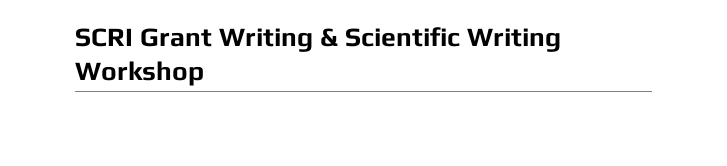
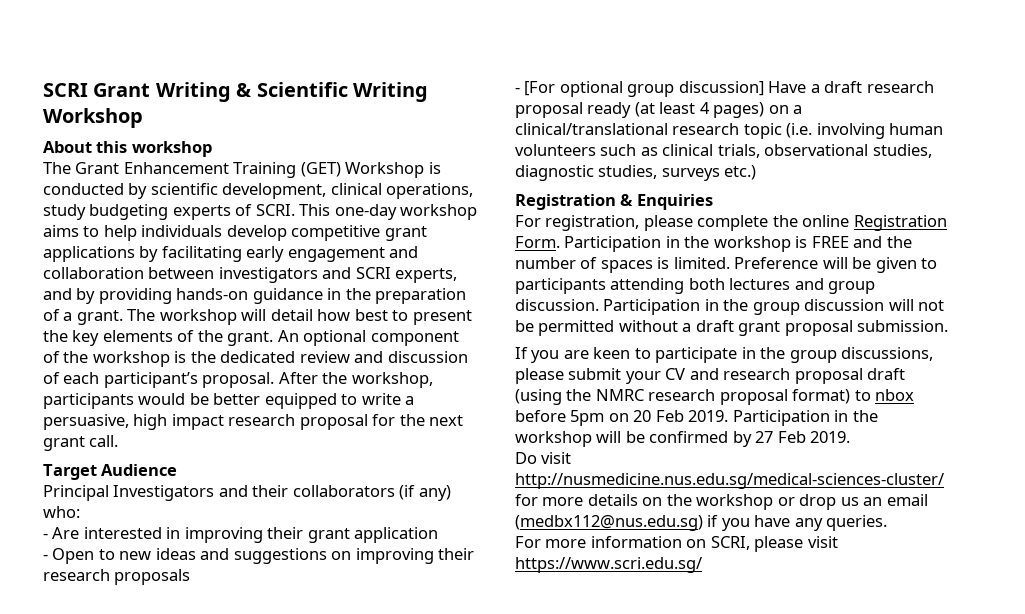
(204, 73) none -> [43,141,212,157] [43,162,441,178] [43,183,474,199] [43,204,478,220] [43,225,427,241] [43,246,419,262] [43,267,458,283] [43,288,467,304] [43,309,472,325] [43,330,459,346] [43,351,468,367] [43,372,433,388] [43,393,415,409] [43,414,464,430] [43,435,119,451] [43,464,178,480] [43,485,451,501] [43,506,80,518] [43,527,439,543] [43,548,475,564] [43,569,191,585] [515,81,934,97] [515,102,803,118] [515,123,944,139] [515,144,932,158] [515,165,757,181] [515,194,713,210] [515,215,947,231] [515,236,912,252] [515,257,938,273] [515,278,876,294] [515,299,945,315] [515,320,949,336] [515,347,934,363] [515,368,906,384] [515,389,915,405] [515,410,878,426] [515,431,851,447] [515,452,572,464] [515,473,944,489] [515,494,928,510] [515,515,888,531] [515,536,838,552] [515,557,702,573] // About this workshop // The Grant Enhancement Training (GET) Workshop is conducted by scientific development, clinical operations, study budgeting experts of SCRI. This one-day workshop aims to help individuals develop competitive grant applications by facilitating early engagement and collaboration between investigators and SCRI experts, and by providing hands-on guidance in the preparation of a grant. The workshop will detail how best to present the key elements of the grant. An optional component of the workshop is the dedicated review and discussion of each participant’s proposal. After the workshop, participants would be better equipped to write a persuasive, high impact research proposal for the next grant call. // Target Audience // Principal Investigators and their collaborators (if any) who: // - Are interested in improving their grant application // - Open to new ideas and suggestions on improving their research proposals // - [For optional group discussion] Have a draft research proposal ready (at least 4 pages) on a clinical/translational research topic (i.e. involving human volunteers such as clinical trials, observational studies, diagnostic studies, surveys etc.) // Registration & Enquiries // For registration, please complete the online Registration Form. Participation in the workshop is FREE and the number of spaces is limited. Preference will be given to participants attending both lectures and group discussion. Participation in the group discussion will not be permitted without a draft grant proposal submission. // If you are keen to participate in the group discussions, please submit your CV and research proposal draft (using the NMRC research proposal format) to nbox before 5pm on 20 Feb 2019. Participation in the workshop will be confirmed by 27 Feb 2019. // Do visit http://nusmedicine.nus.edu.sg/medical-sciences-cluster/ for more details on the workshop or drop us an email (medbx112@nus.edu.sg) if you have any queries. // For more information on SCRI, please visit https://www.scri.edu.sg/

